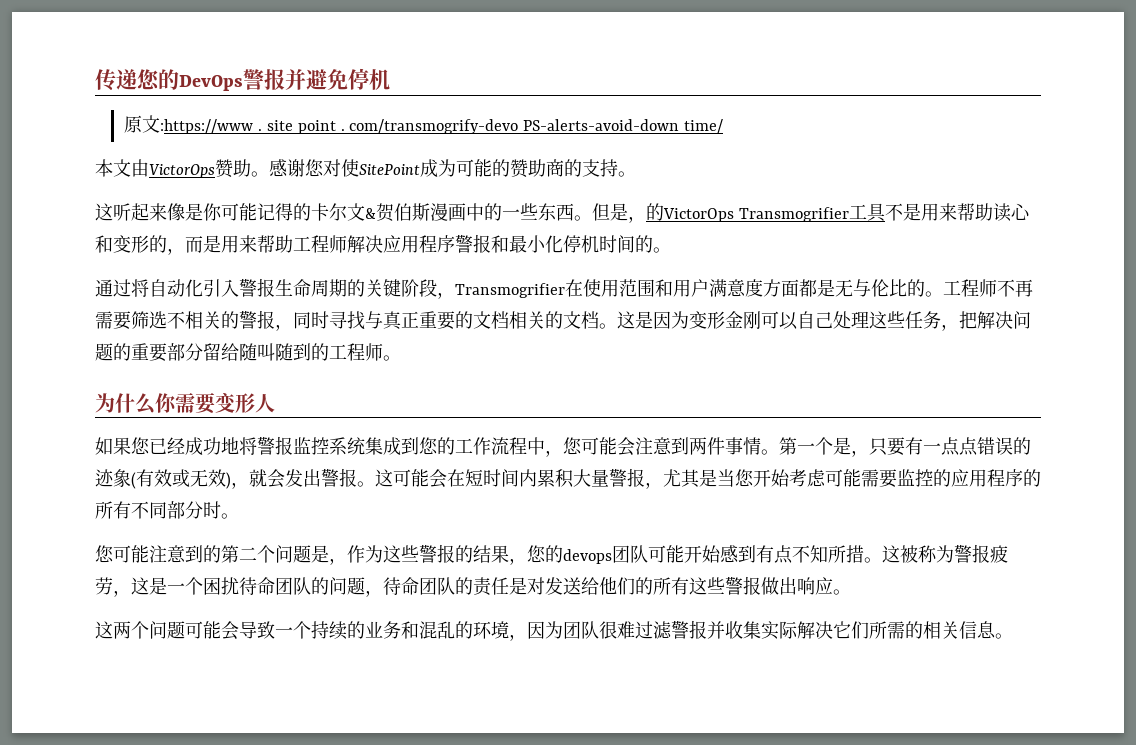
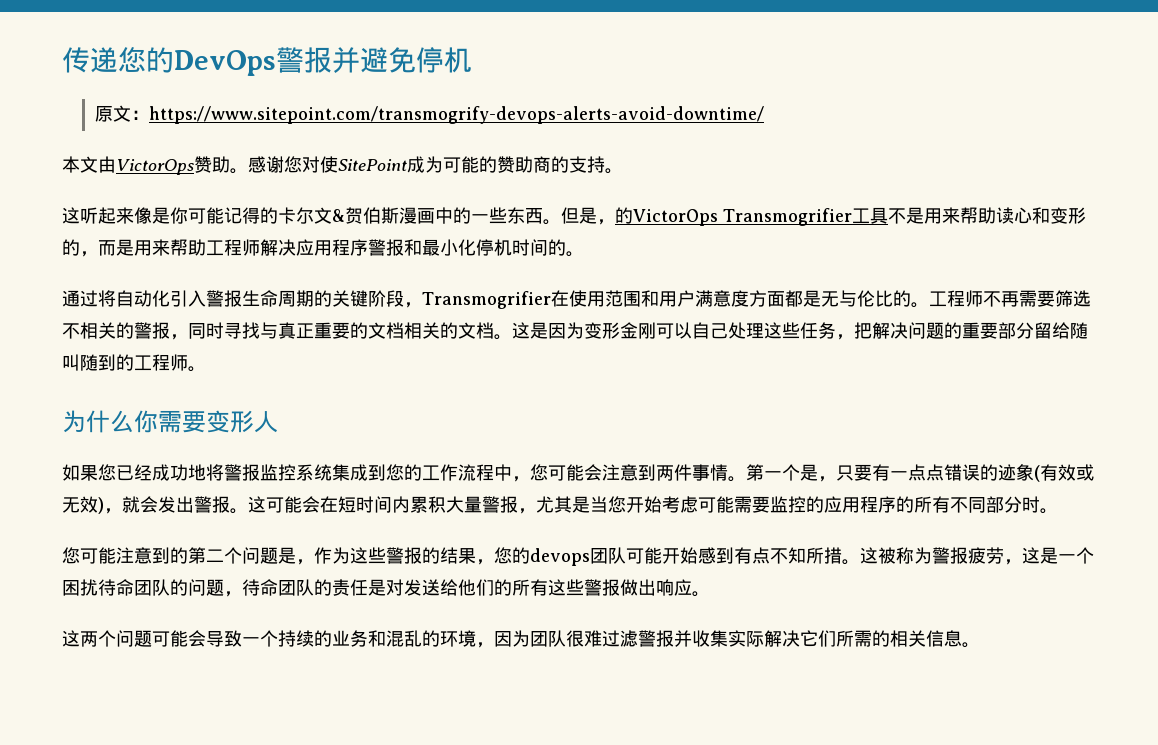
[160,119,724,134] :https://www . site point . com/transmogrify-devo PS-alerts-avoid-down time/ -> [130,106,764,124] ：https://www.sitepoint.com/transmogrify-devops-alerts-avoid-downtime/

